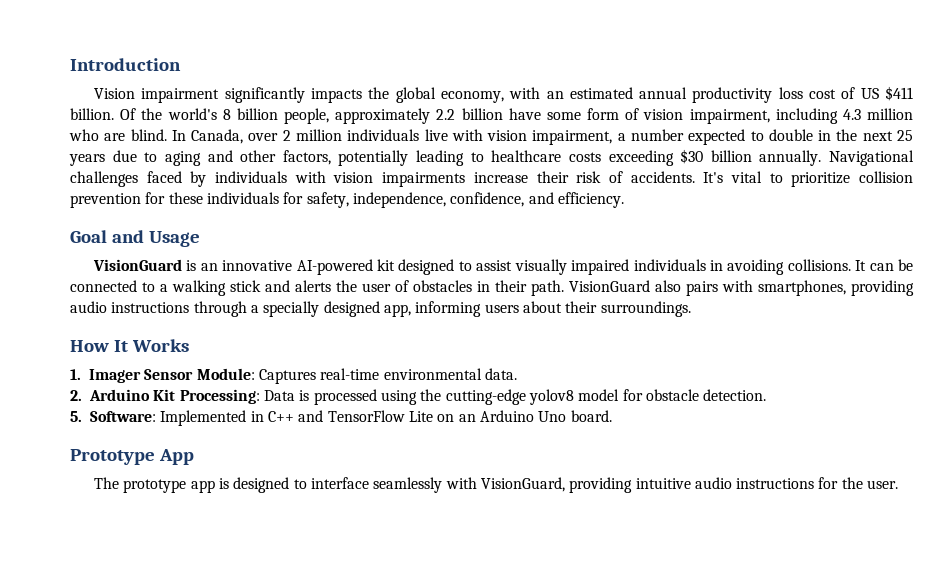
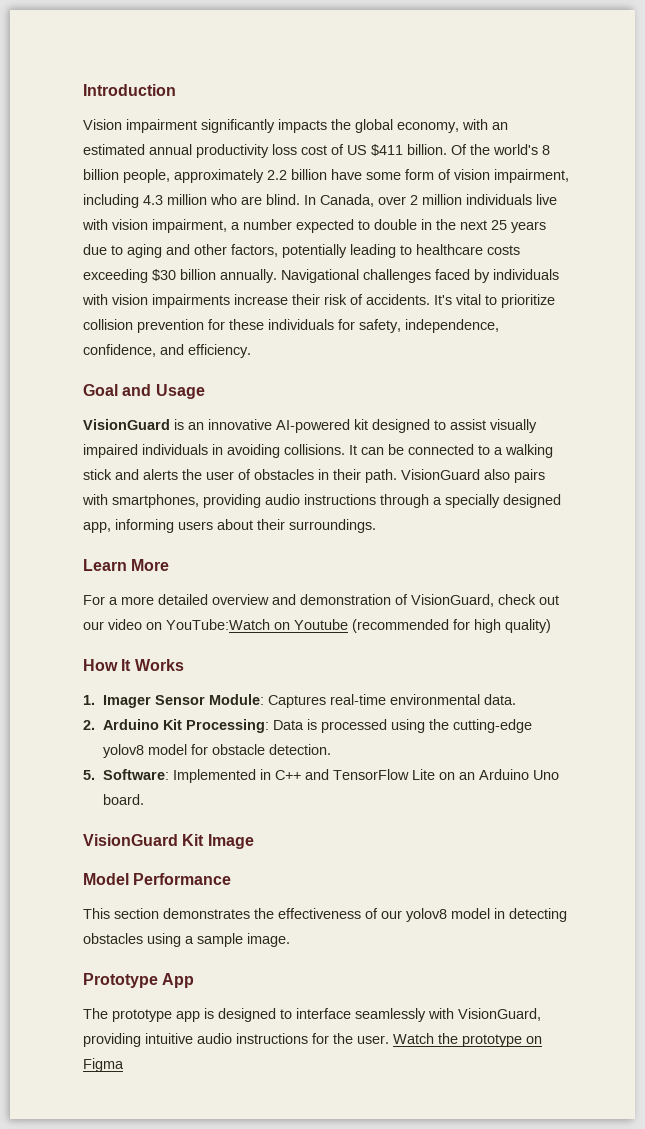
(691, 309) none -> [83,559,170,571] [83,594,559,607] [83,619,551,633] // Learn More // For a more detailed overview and demonstration of VisionGuard, check out our video on YouTube:Watch on Youtube (recommended for high quality)
(612, 416) none -> [83,834,254,849] [83,873,232,885] [83,908,567,922] [83,933,290,947] // VisionGuard Kit Image // Model Performance // This section demonstrates the effectiveness of our yolov8 model in detecting obstacles using a sample image.
(899, 484) none -> [393,1033,542,1047] [83,1058,124,1072] Watch the prototype on Figma

